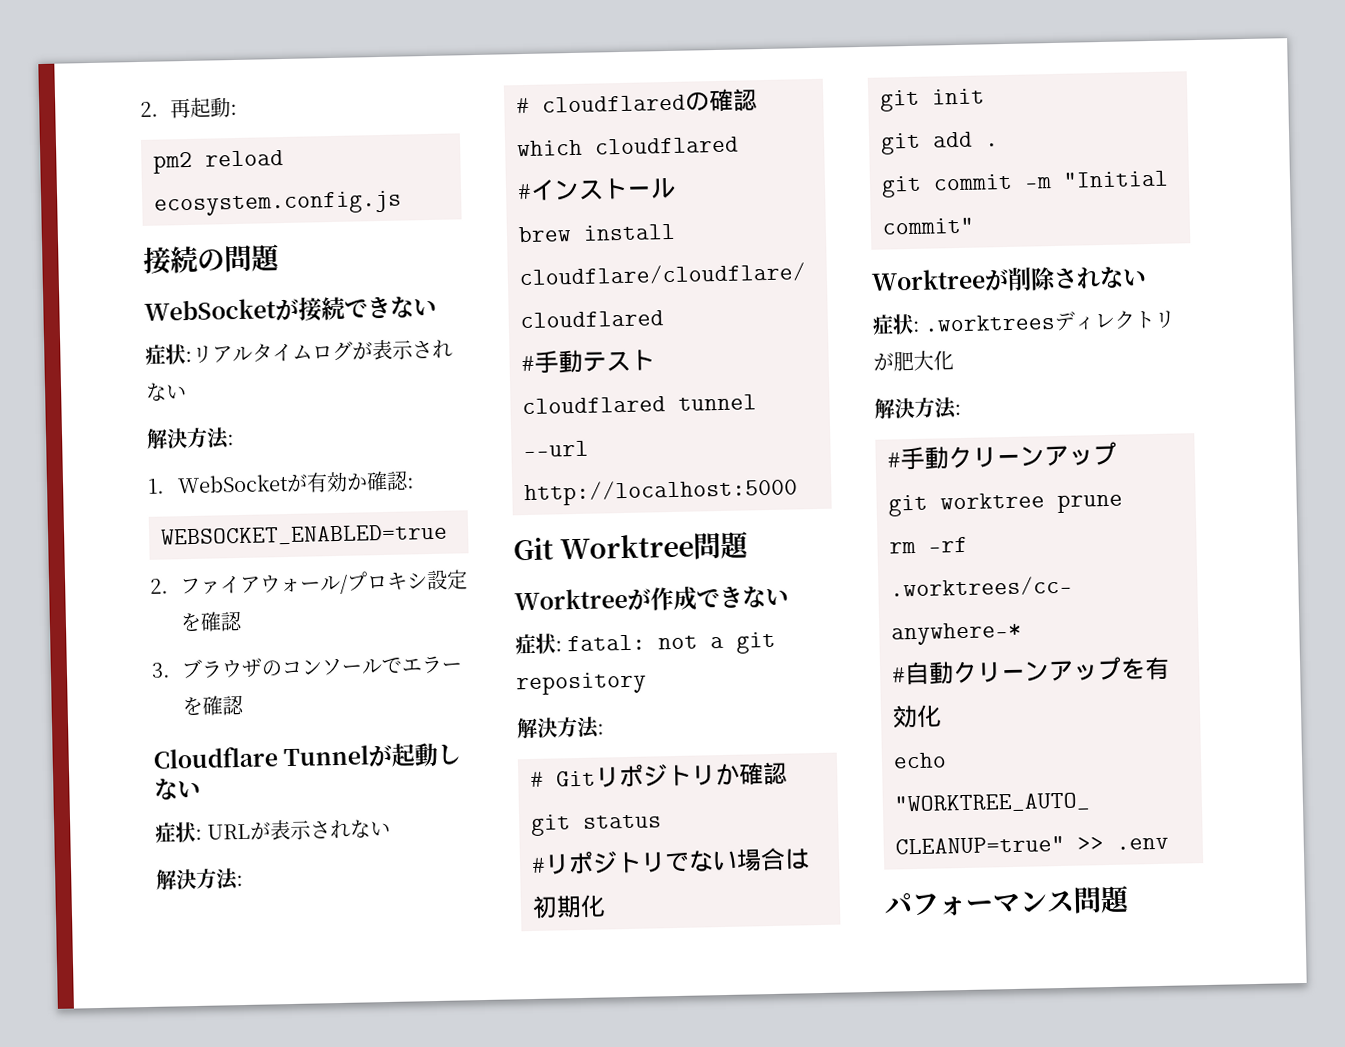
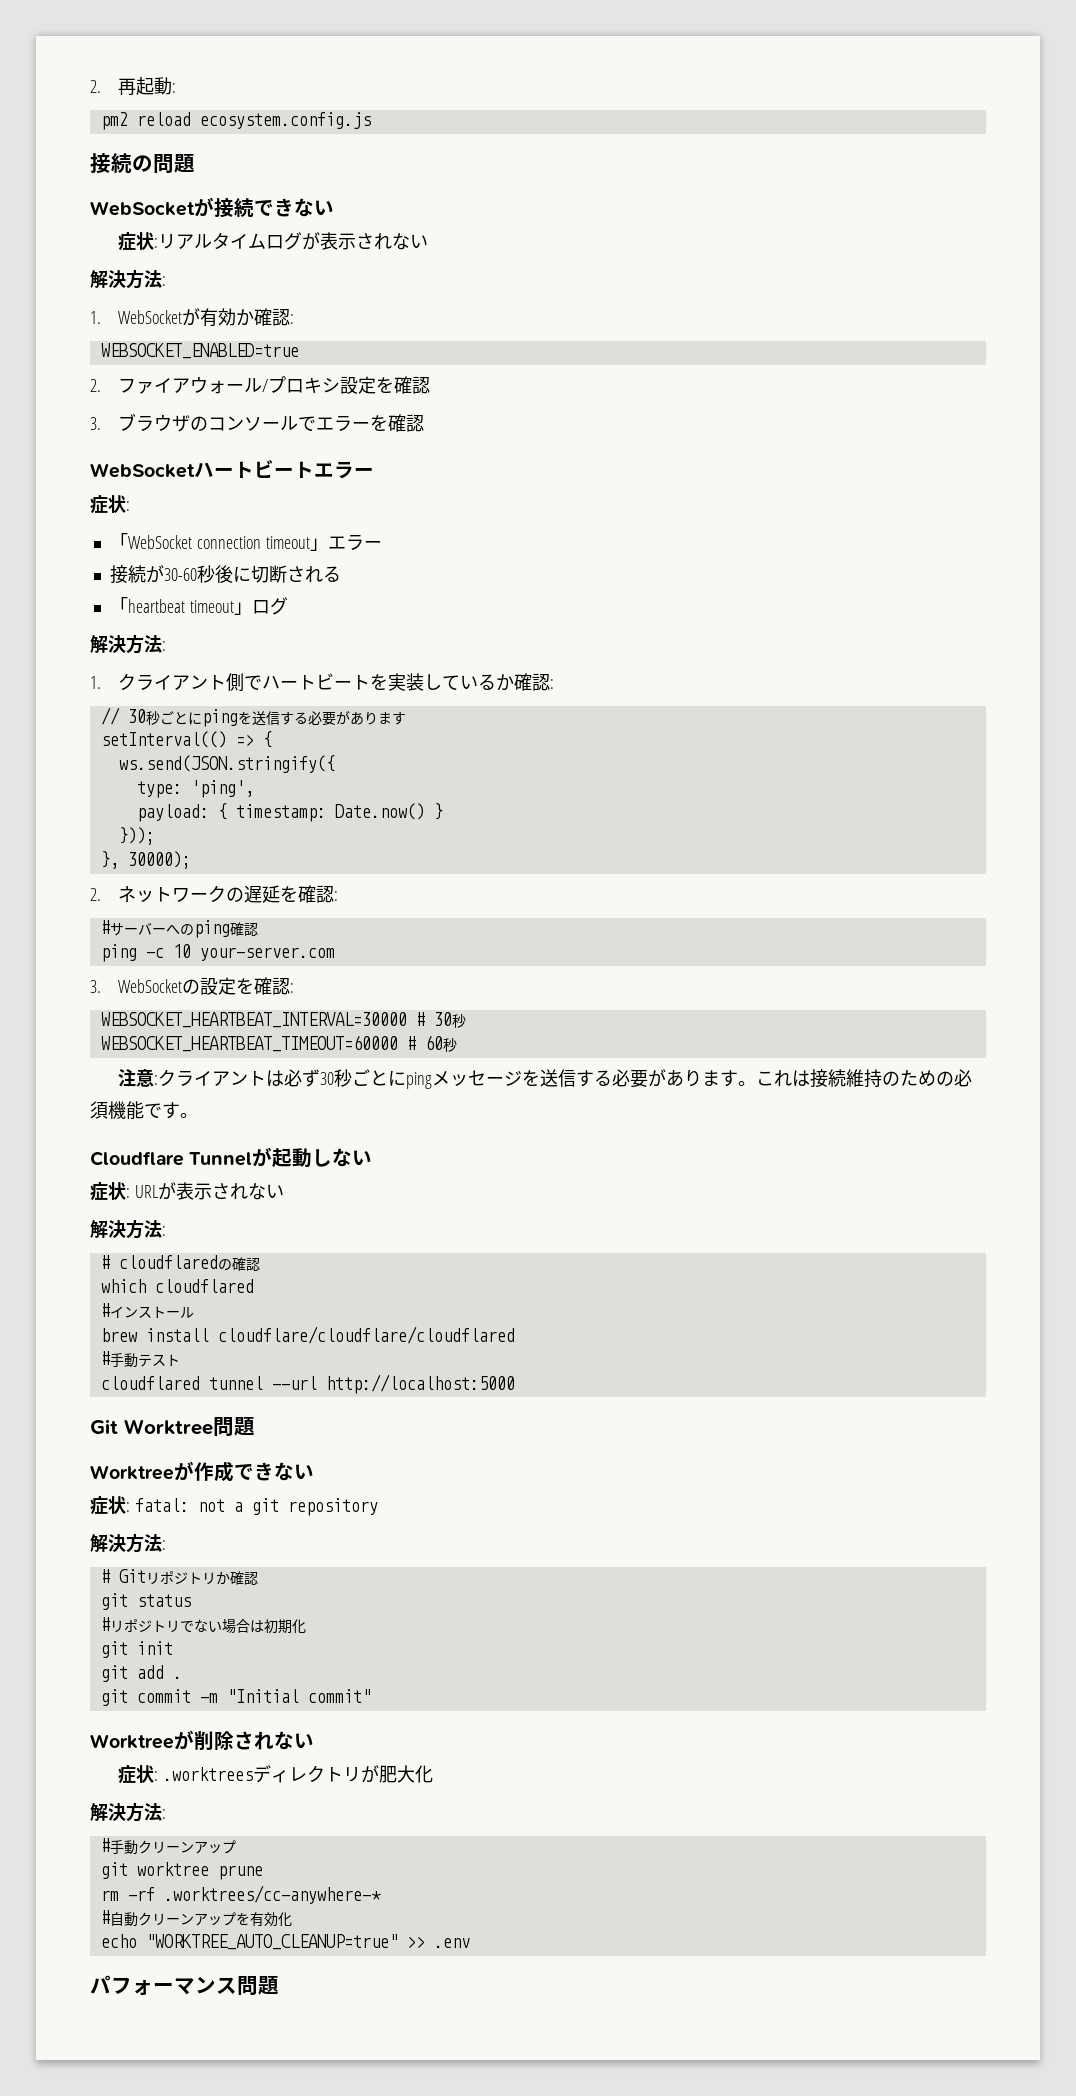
(244, 705) none -> [90,460,374,479] [90,495,130,514] [109,533,382,551] [109,565,341,584] [109,597,288,615] [90,634,166,654] [90,673,555,691] [100,707,406,727] [100,731,272,748] [118,755,335,773] [136,780,254,798] [136,803,443,822] [118,827,155,845] [100,851,191,869] [90,885,339,903] [100,920,258,938] [100,944,335,962] [90,977,295,995] [100,1012,466,1028] [100,1035,457,1052] [118,1069,973,1089] [90,1101,198,1120] // WebSocketハートビートエラー // 症状: // 「WebSocket connection timeout」エラー // 接続が30-60秒後に切断される // 「heartbeat timeout」ログ // 解決方法: // 1.クライアント側でハートビートを実装しているか確認: // // 30秒ごとにpingを送信する必要があります // setInterval(() => { // ws.send(JSON.stringify({ // type: 'ping', // payload: { timestamp: Date.now() } // })); // }, 30000); // 2.ネットワークの遅延を確認: // #サーバーへのping確認 // ping -c 10 your-server.com // 3. WebSocketの設定を確認: // WEBSOCKET_HEARTBEAT_INTERVAL=30000 # 30秒 // WEBSOCKET_HEARTBEAT_TIMEOUT=60000 # 60秒 // 注意:クライアントは必ず30秒ごとにpingメッセージを送信する必要があります。これは接続維持のための必須機能です。

